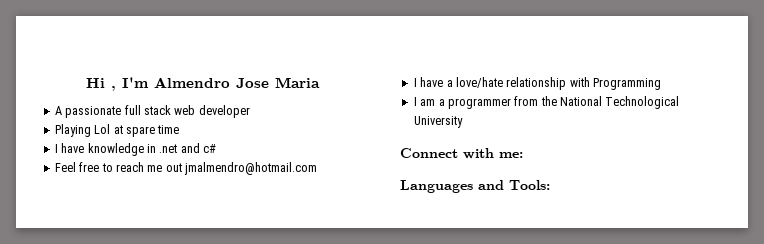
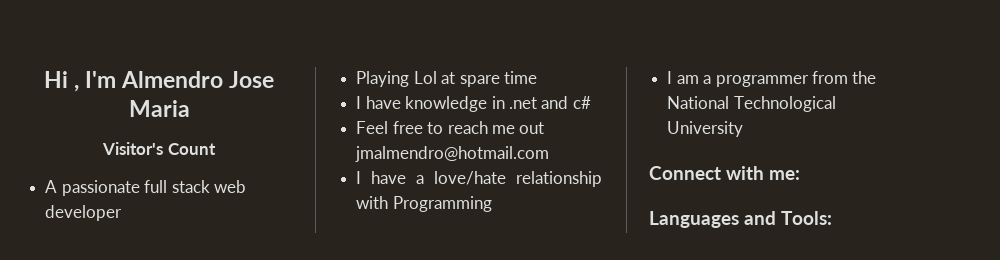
(320, 82) none -> [102,142,216,155] // Visitor's Count

